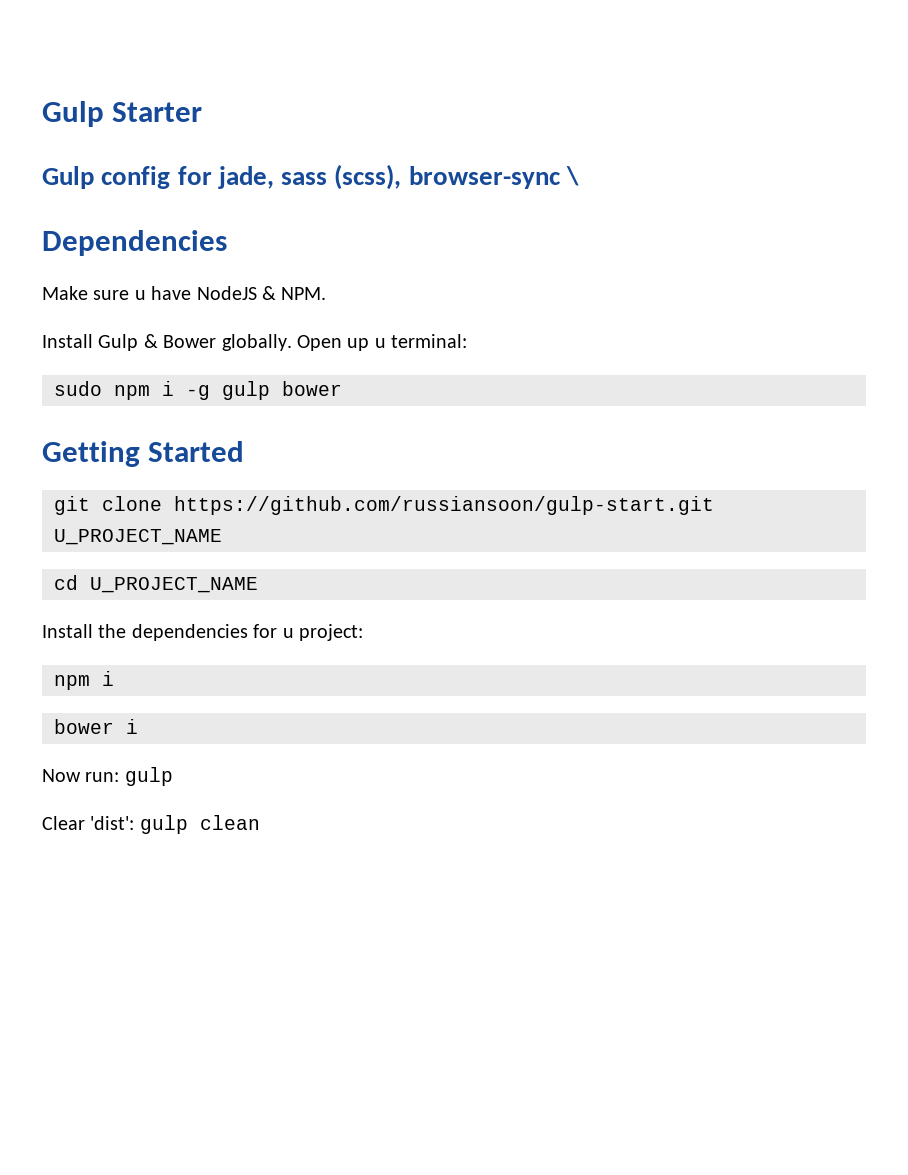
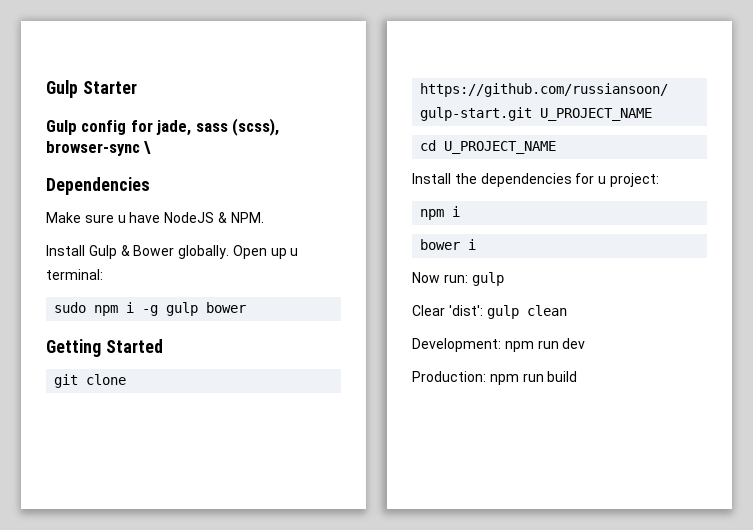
(260, 822) none -> [412,338,586,352] [412,371,578,385] // Development: npm run dev // Production: npm run build

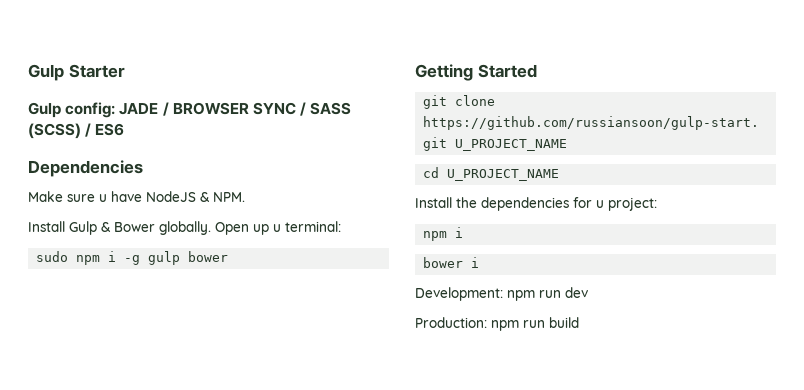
[81,118,280,136] [46,141,152,156] config for jade, sass (scss), browser-sync \ -> [65,102,352,118] [28,123,125,139] config: JADE / BROWSER SYNC / SASS (SCSS) / ES6
[412,272,504,286] [412,305,567,319] // Now run: gulp // Clear 'dist': gulp clean -> (480, 262) none

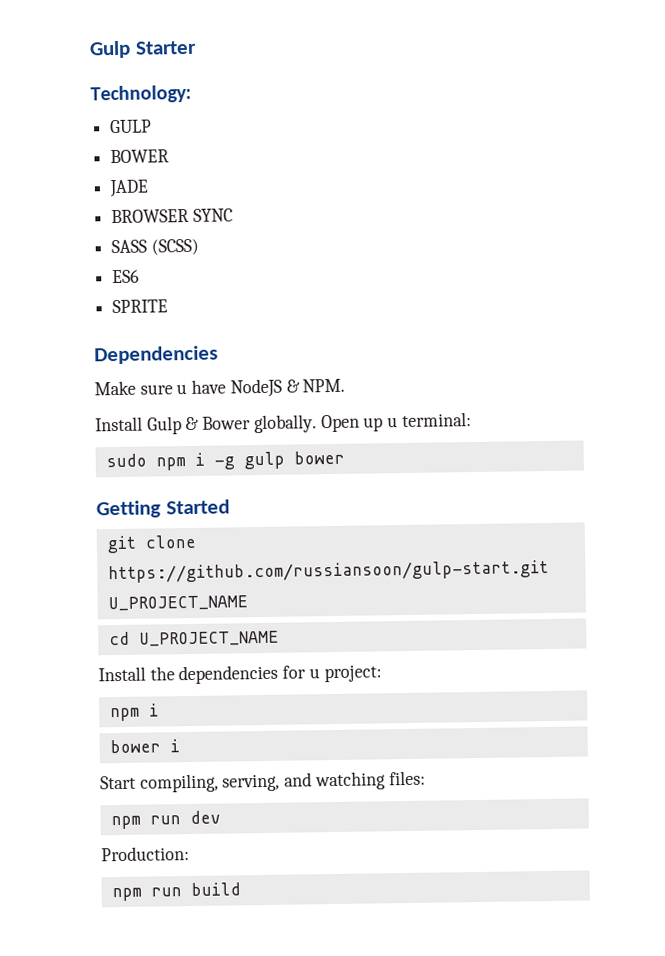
[28,102,116,118] Gulp config: -> [90,84,192,104] [109,119,153,134] [110,149,170,164] Technology: // GULP // BOWER //
[162,102,169,116] / -> (150, 188) //
[300,102,307,116] / -> (233, 215) //
[85,123,92,137] / -> (199, 247) //
(125, 129) none -> [112,299,169,314] // SPRITE
[415,287,503,301] Development: -> [100,770,426,793] Start compiling, serving, and watching files: //
(487, 322) none -> (190, 854) //

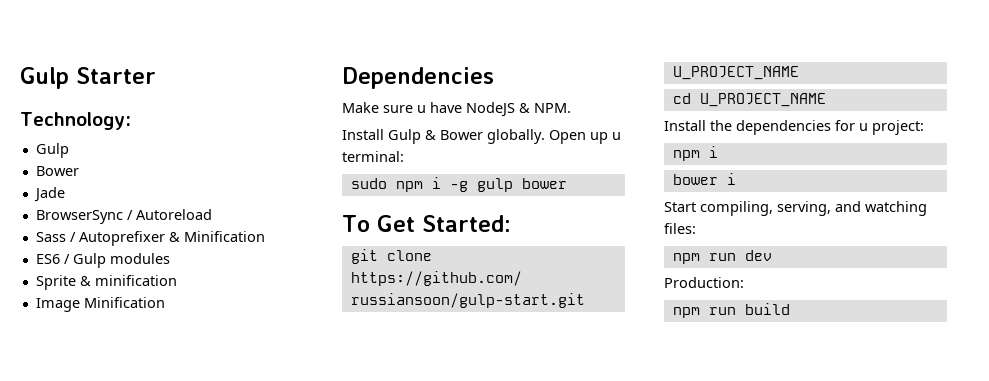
[109,119,153,134] [110,149,170,164] [109,179,150,198] [111,208,233,224] [111,238,199,256] [112,269,141,284] [112,299,169,314] GULP // BOWER // JADE // BROWSER SYNC // SASS (SCSS) // ES6 // SPRITE -> [35,143,69,158] [35,166,79,176] [33,187,65,202] [35,209,212,224] [35,231,265,246] [35,253,170,268] [35,275,177,290] [35,297,165,312] Gulp // Bower // Jade // BrowserSync / Autoreload // Sass / Autoprefixer & Minification // ES6 / Gulp modules // Sprite & minification // Image Minification
[96,499,230,519] Getting Started -> [342,215,511,232] To Get Started:

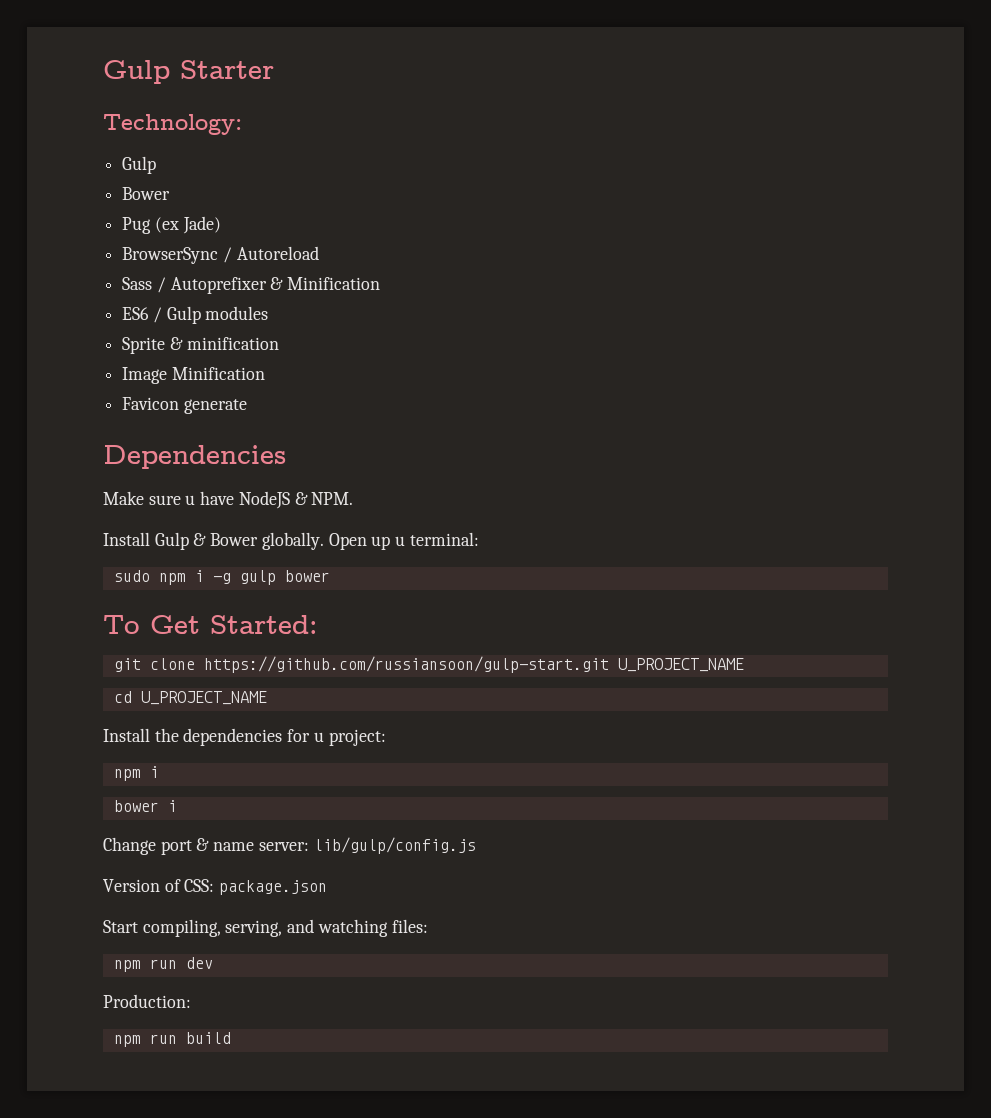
[33,187,65,202] Jade -> [122,216,221,234] Pug (ex Jade)
(165, 302) none -> [122,397,247,414] // Favicon generate
(736, 179) none -> [103,837,476,855] [103,879,328,895] // Change port & name server: lib/gulp/config.js // Version of CSS: package.json

